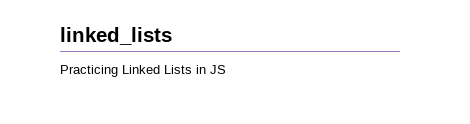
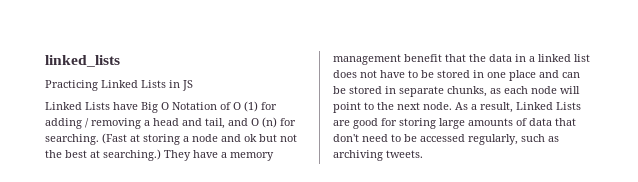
(226, 69) none -> [45,101,277,113] [45,117,296,129] [45,133,297,145] [45,149,274,161] [333,54,590,65] [333,70,580,81] [333,86,580,97] [333,102,581,113] [333,118,576,129] [333,134,559,145] [333,150,423,161] // Linked Lists have Big O Notation of O (1) for adding / removing a head and tail, and O (n) for searching. (Fast at storing a node and ok but not the best at searching.) They have a memory management benefit that the data in a linked list does not have to be stored in one place and can be stored in separate chunks, as each node will point to the next node. As a result, Linked Lists are good for storing large amounts of data that don't need to be accessed regularly, such as archiving tweets.

